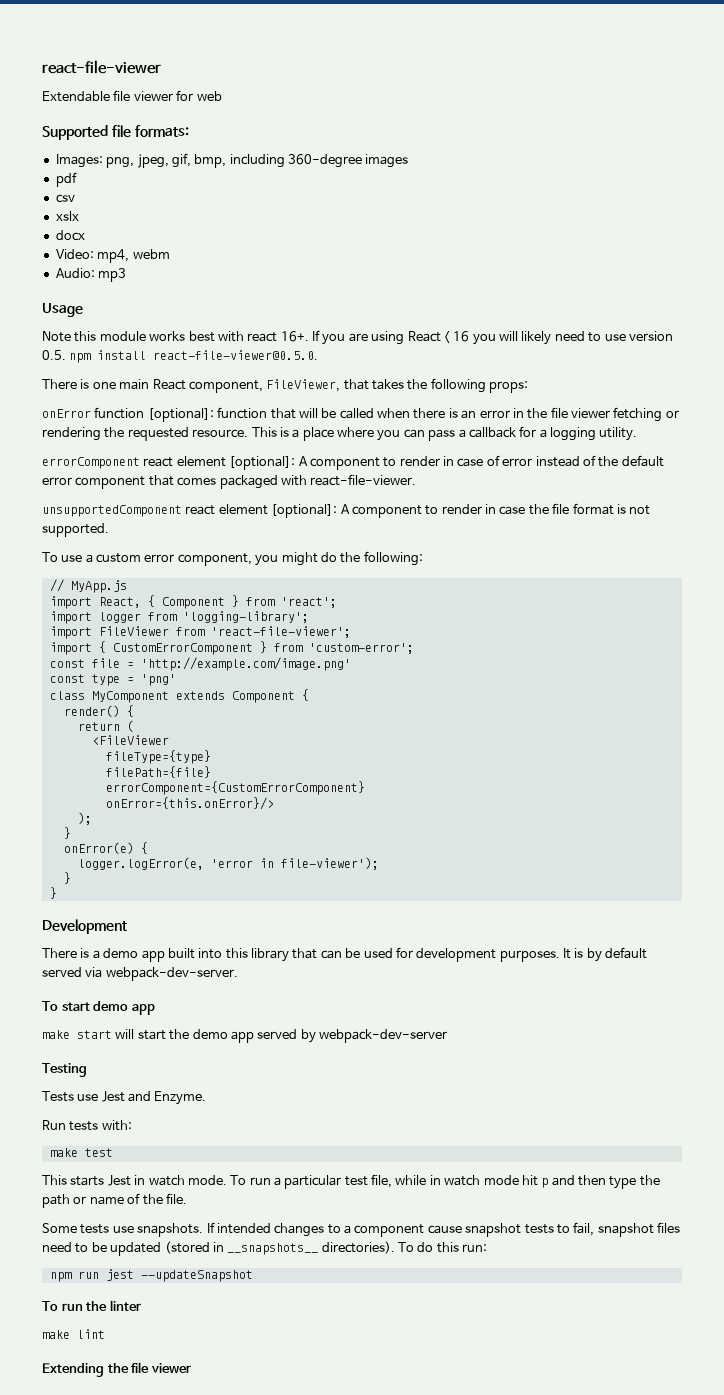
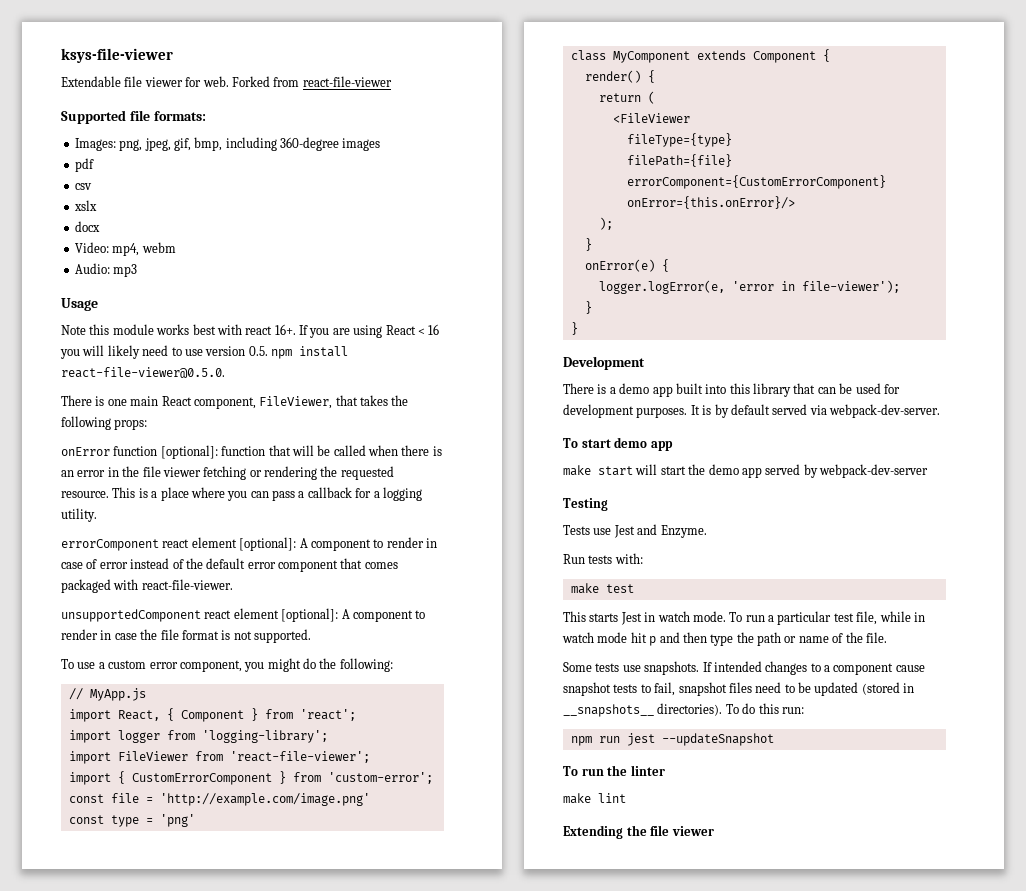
[42,60,161,74] react-file-viewer -> [61,48,173,63] ksys-file-viewer
[196,91,222,101] web -> [202,76,392,87] web. Forked from react-file-viewer

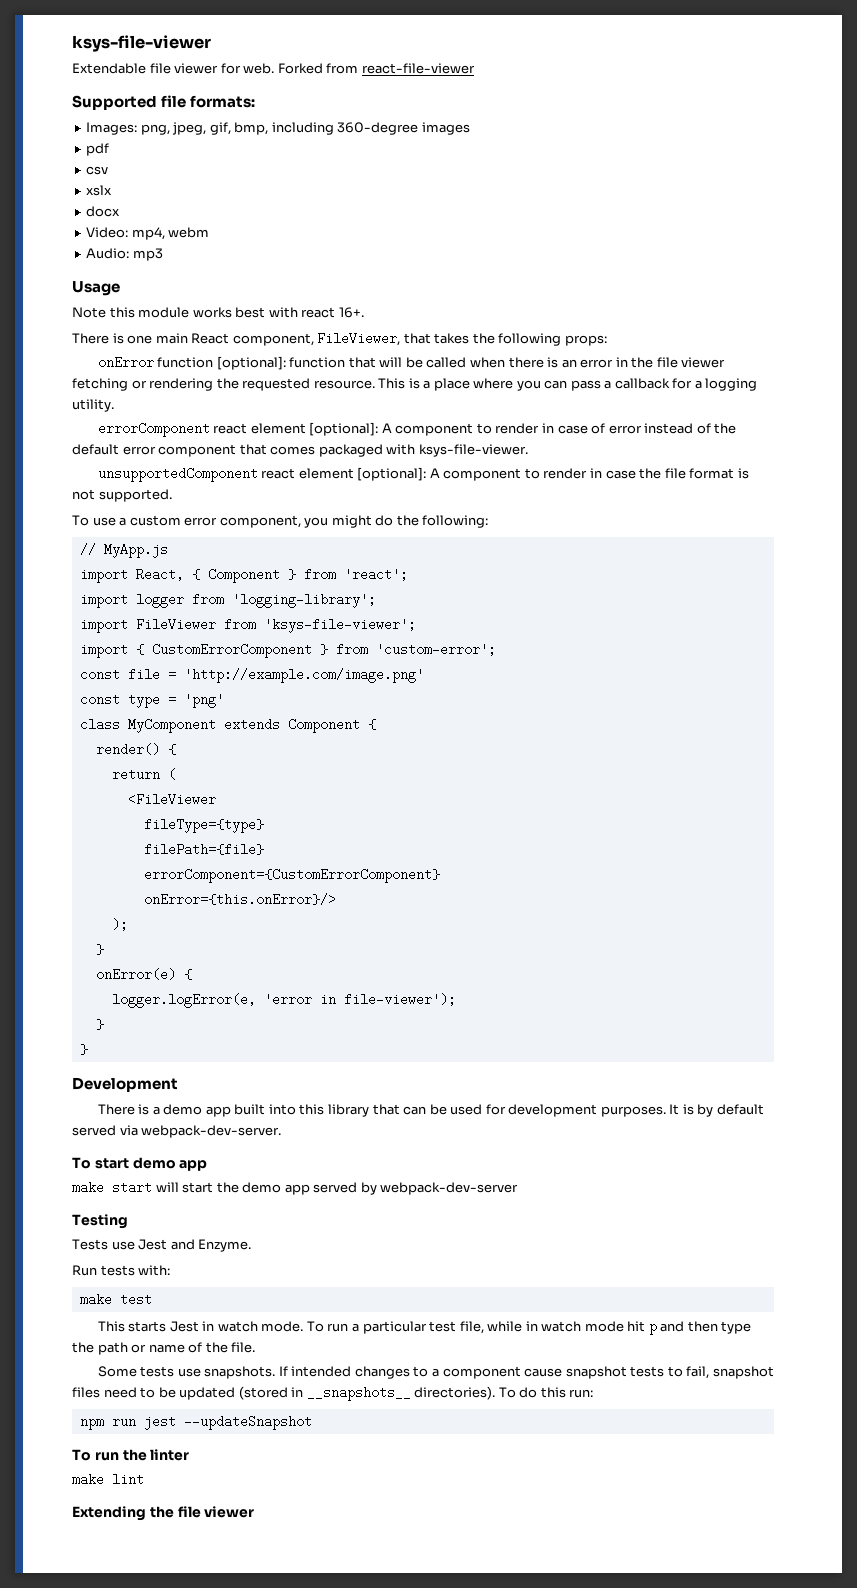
[299,324,440,338] [60,345,348,359] [61,367,225,378] If you are using React < 16 you will likely need to use version 0.5. npm install react-file-viewer@0.5.0. -> (364, 312) none
[141,579,233,590] react-file-viewer. -> [418,444,528,457] ksys-file-viewer.
[229,751,370,763] 'react-file-viewer'; -> [263,618,416,633] 'ksys-file-viewer';

